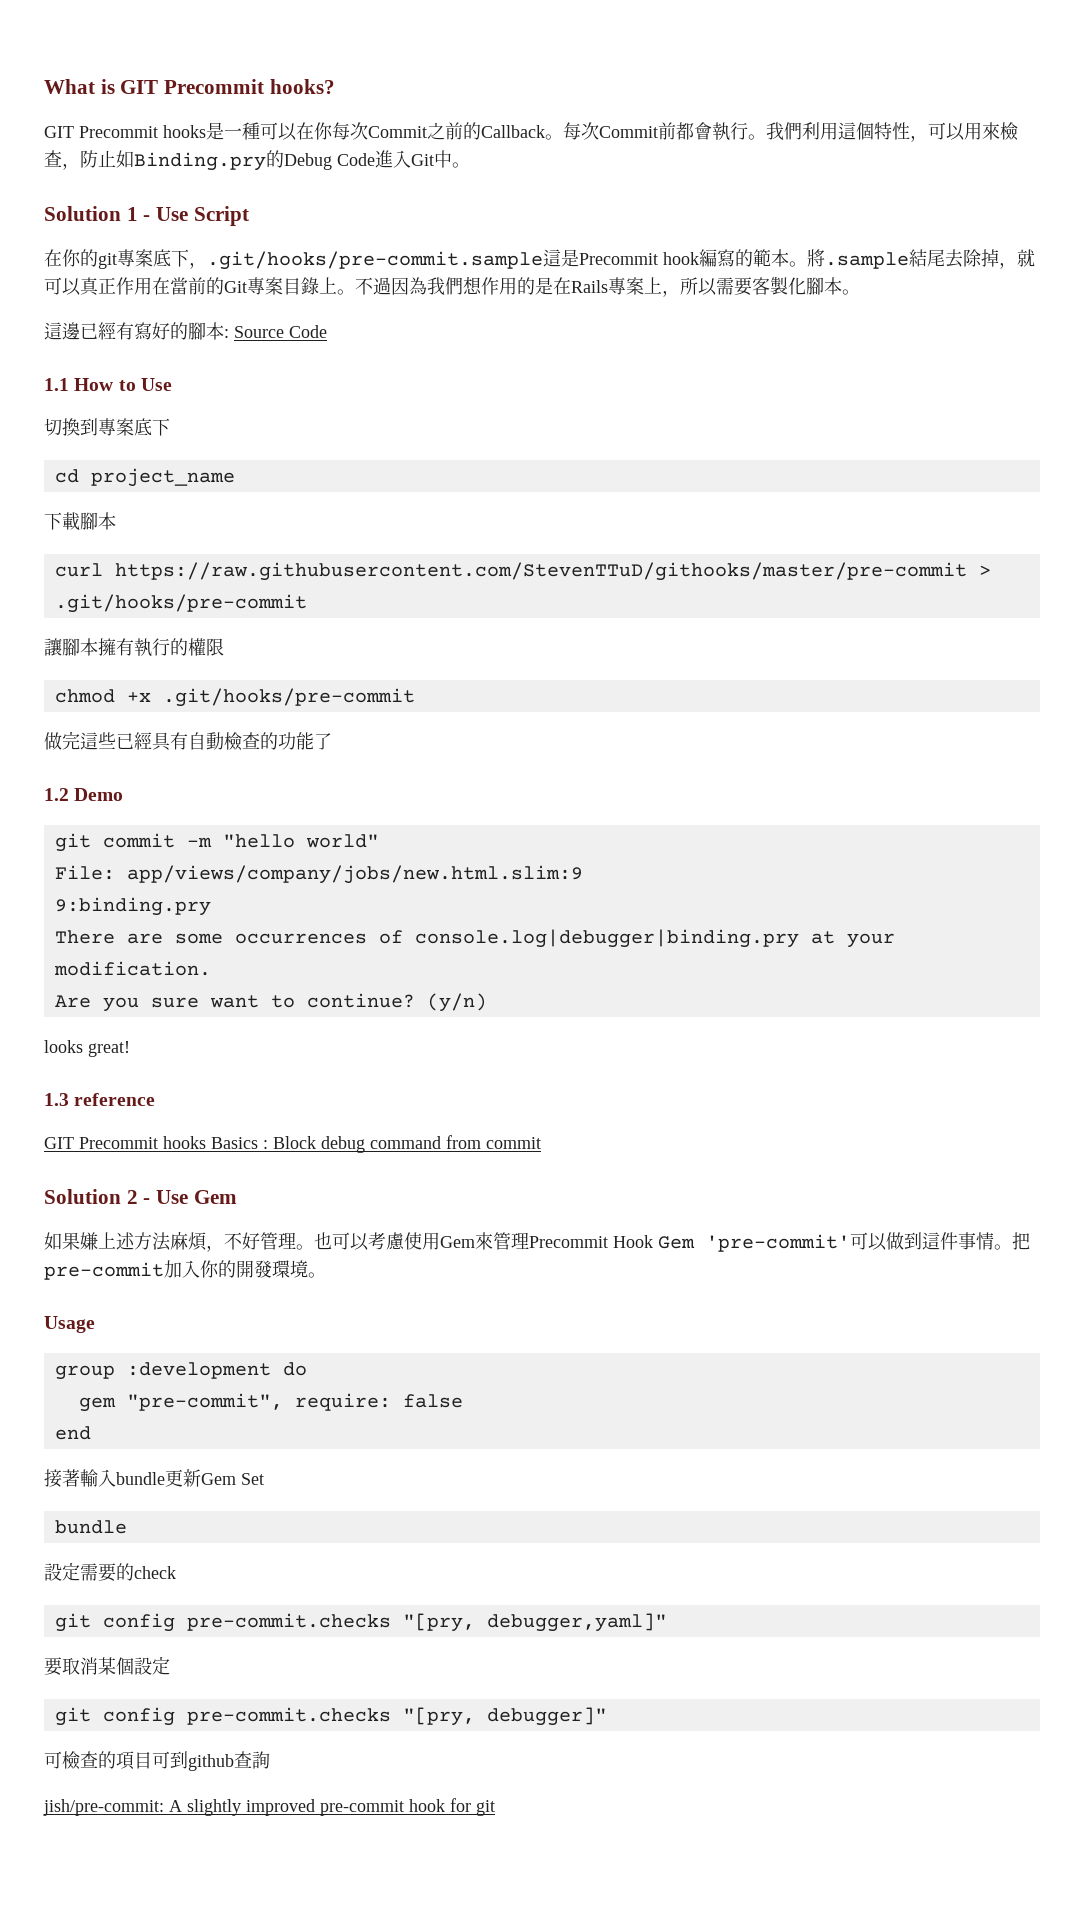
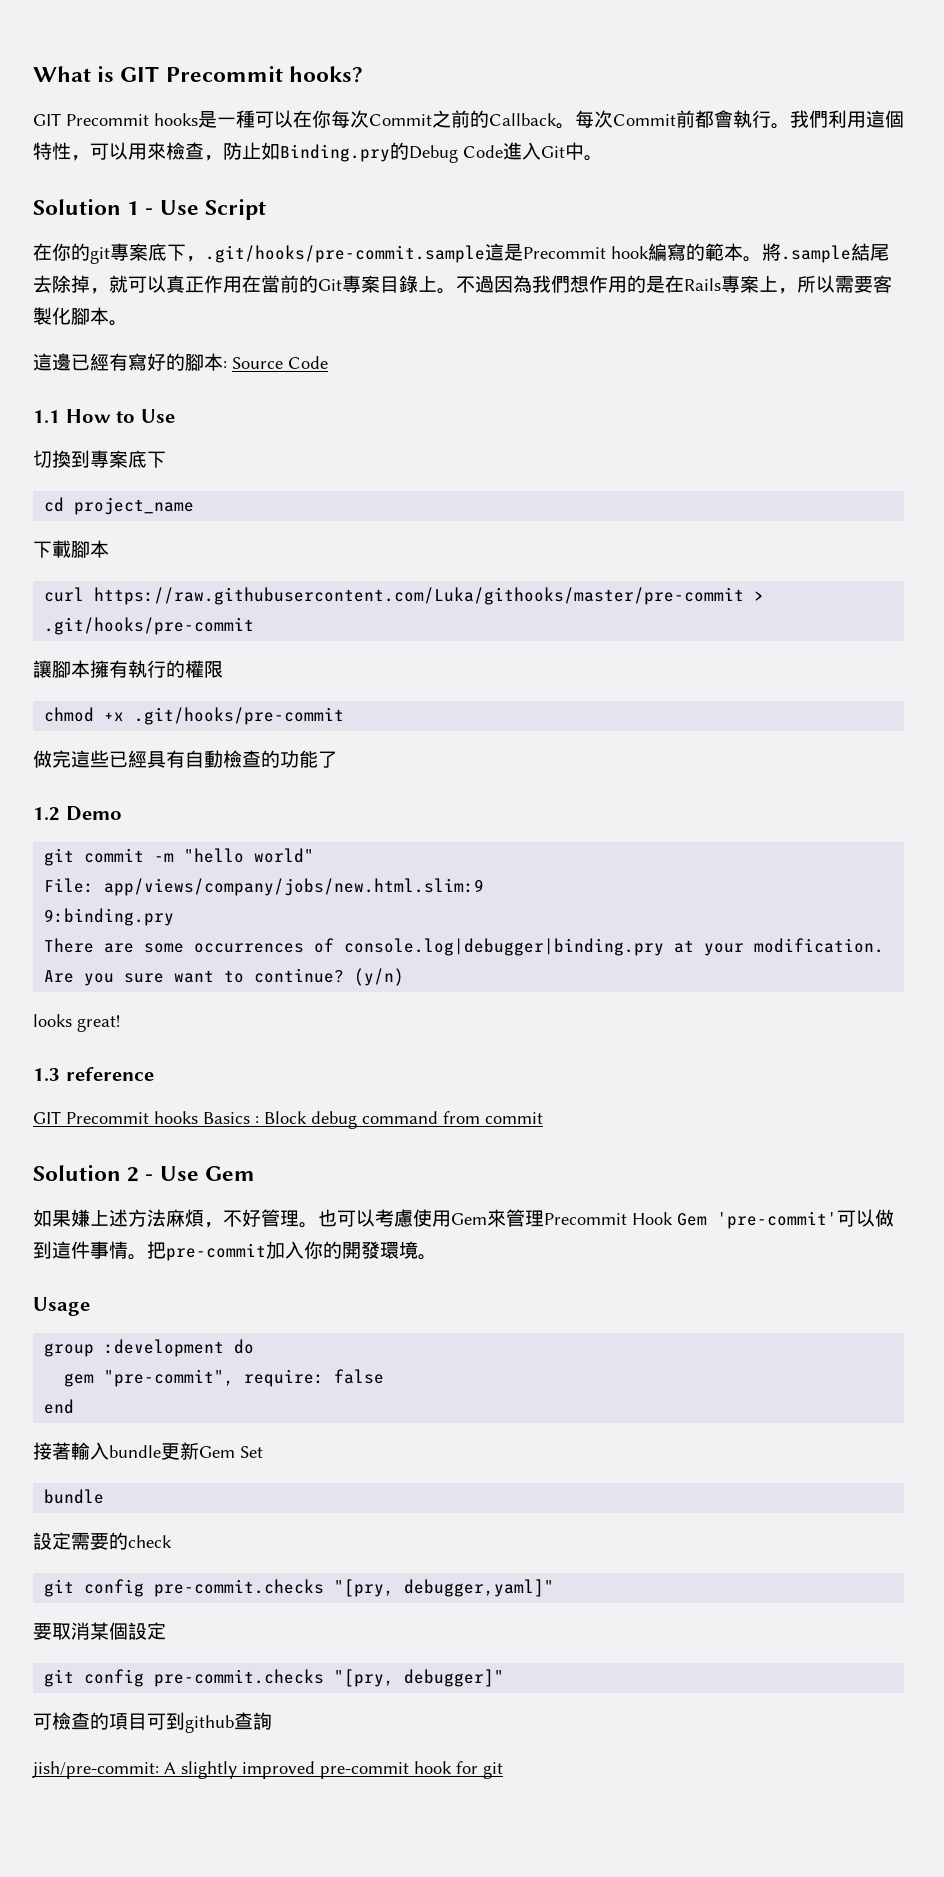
[114,562,967,581] https://raw.githubusercontent.com/StevenTTuD/githooks/master/pre-commit -> [94,587,745,605] https://raw.githubusercontent.com/Luka/githooks/master/pre-commit

